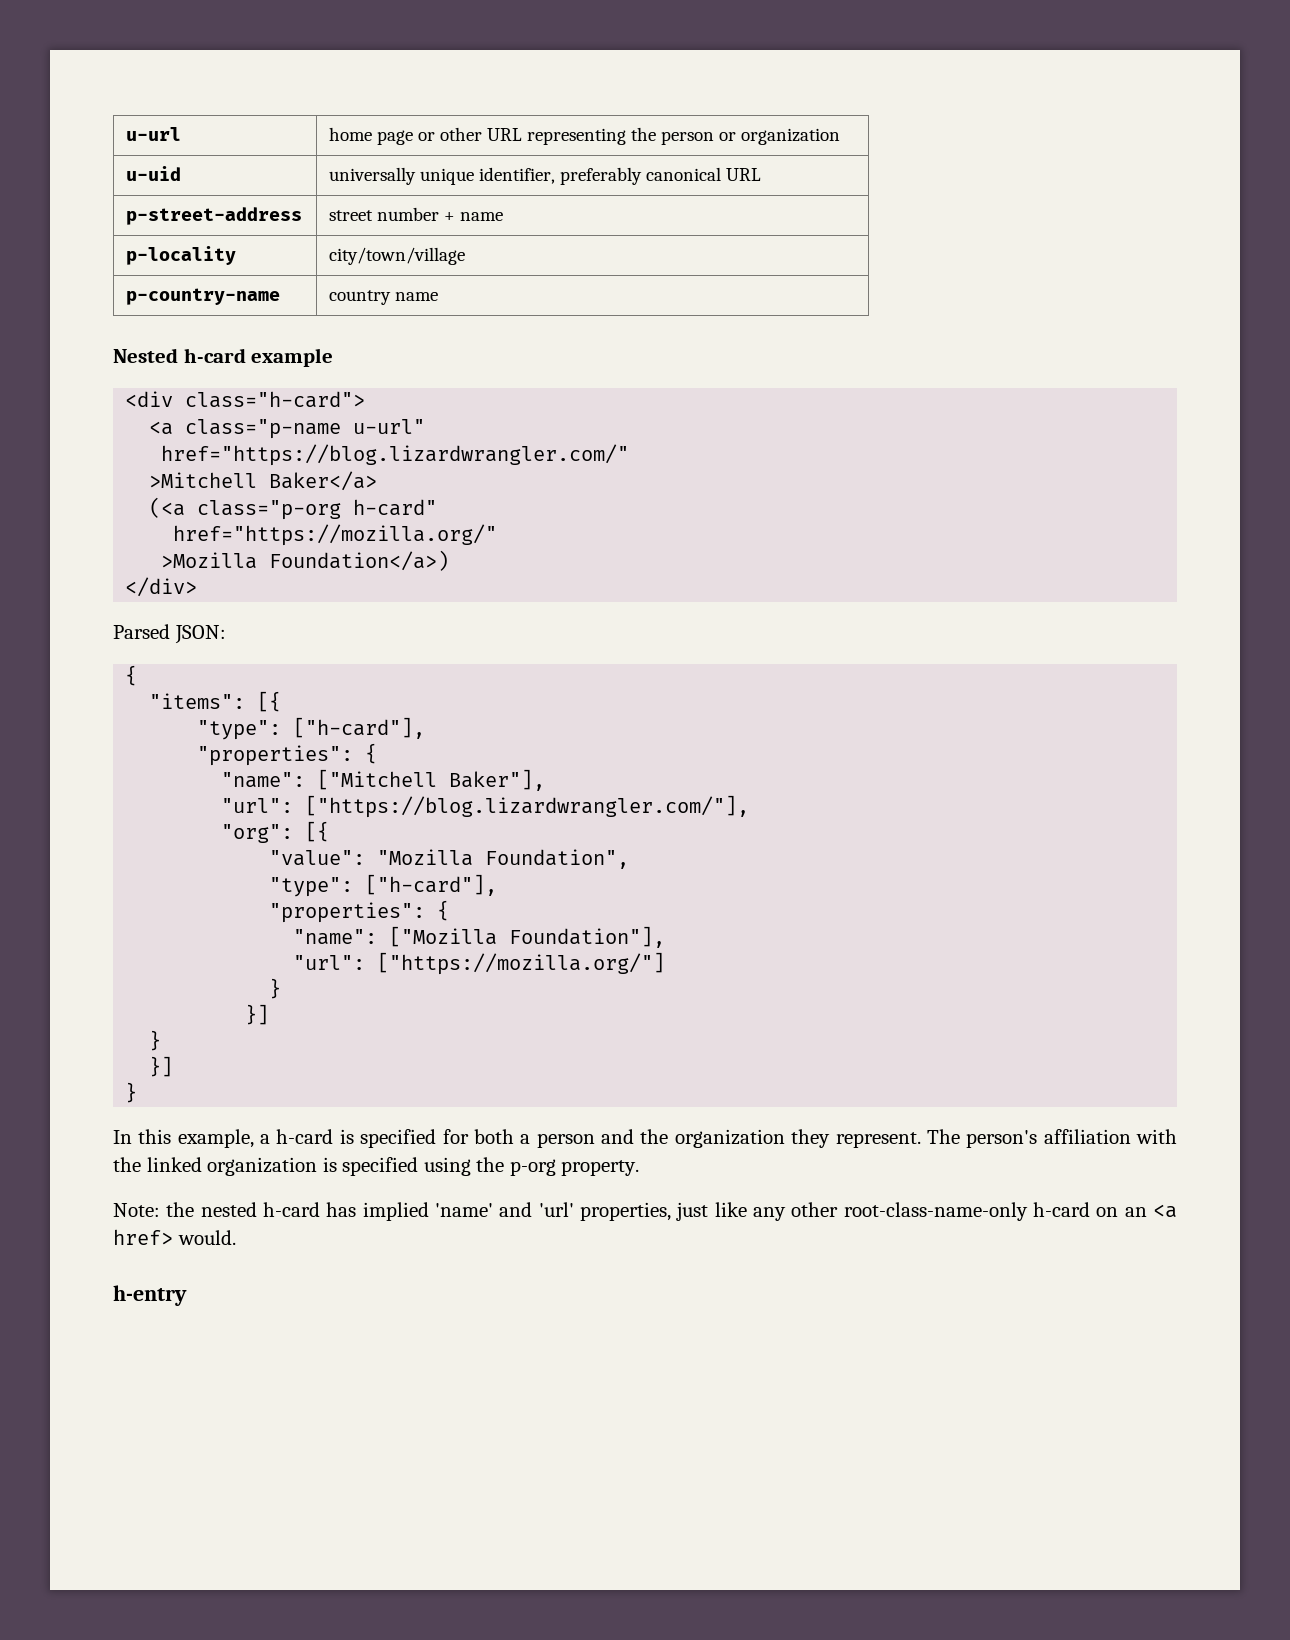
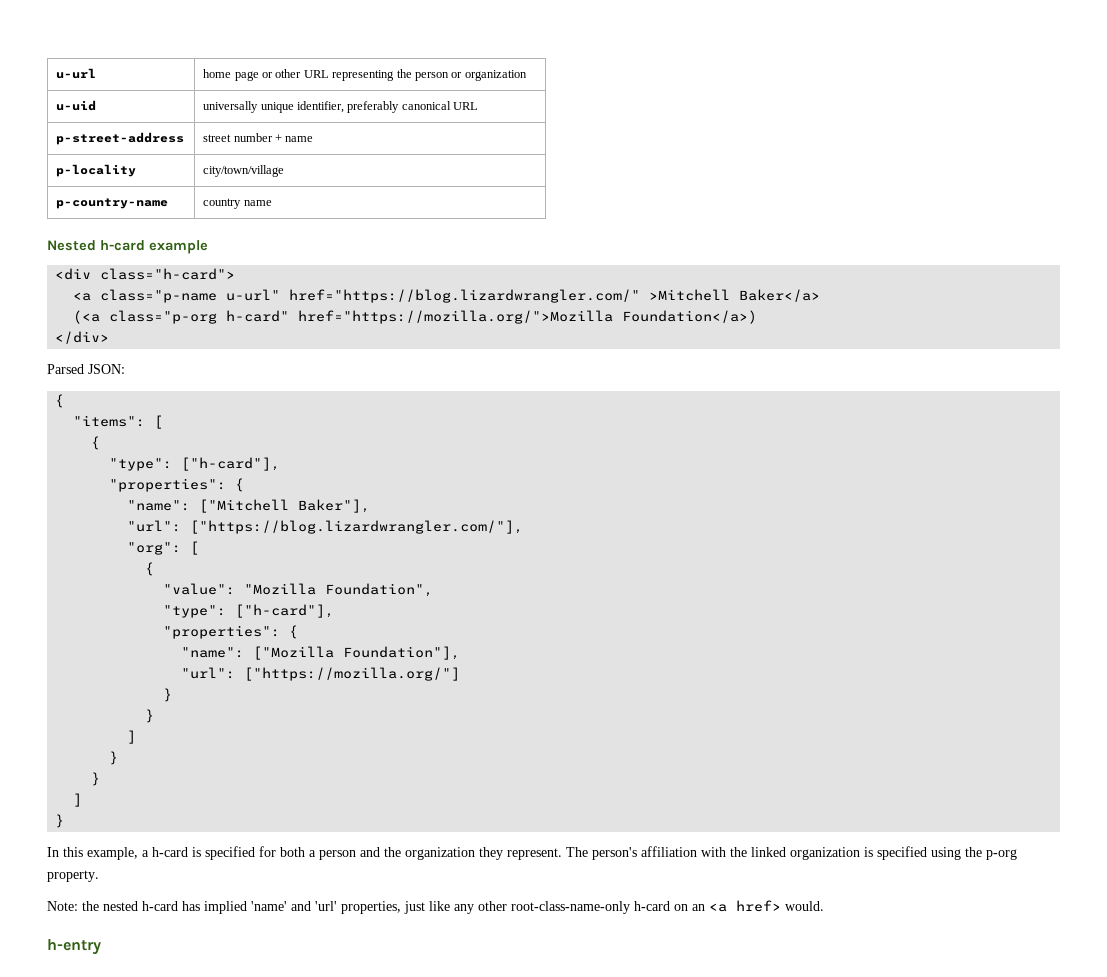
(426, 426) // -> (281, 295) none
(630, 455) // -> (641, 296) none
[173,524,498,546] [161,552,258,569] // href="https://mozilla.org/" // >Mozilla -> [298,310,614,324] href="https://mozilla.org/">Mozilla
[257,691,282,712] [{ -> [154,415,164,429] [91,436,101,450] [ // {
[305,821,330,842] [{ -> [190,541,200,555] [145,562,155,576] [ // {
[245,1004,270,1025] [149,1030,162,1051] [149,1056,174,1077] }] // } // }] -> [145,709,155,723] [127,730,137,744] [109,751,119,765] [91,772,101,786] [73,793,83,807] } // ] // } // } // ]

